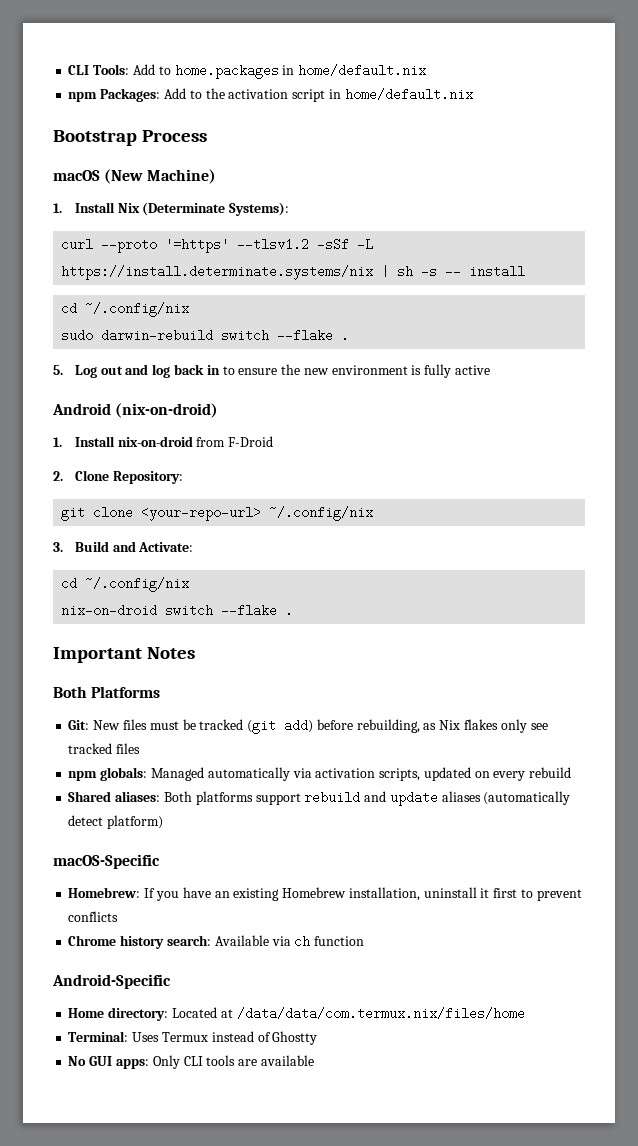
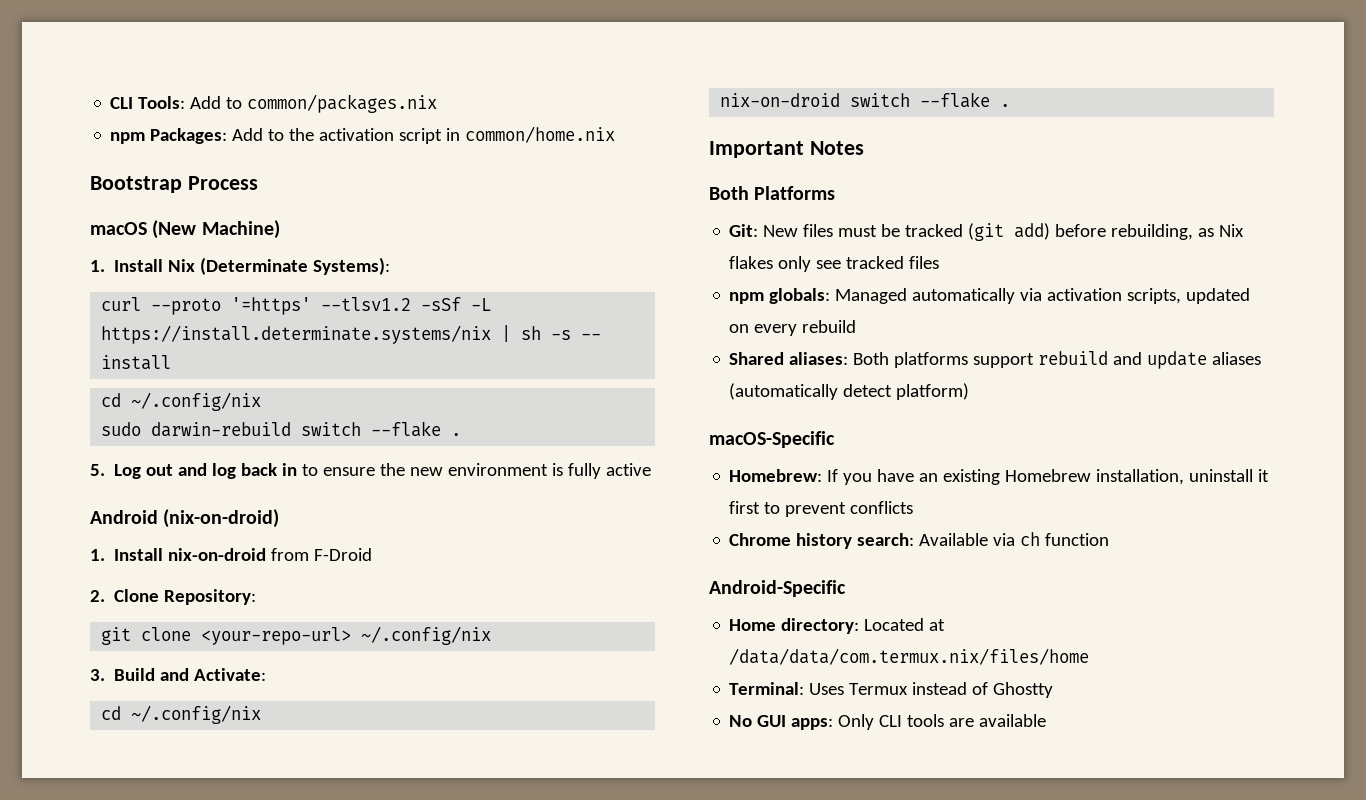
[174,64,427,79] home.packages in home/default.nix -> [247,94,438,113] common/packages.nix
[344,88,473,101] home/default.nix -> [465,126,616,143] common/home.nix

